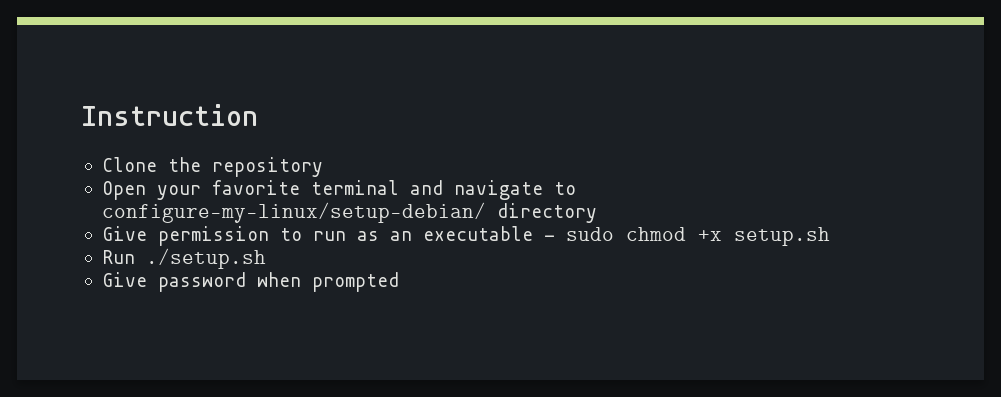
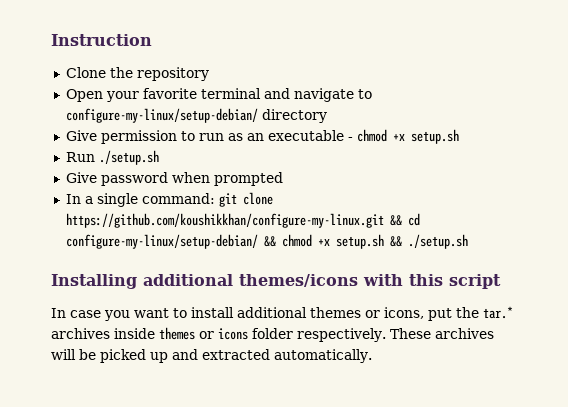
[565,227,614,241] sudo -> (353, 139) none
(399, 282) none -> [65,192,273,207] [65,213,420,228] [65,234,468,249] [51,274,501,289] [51,306,513,321] [51,327,494,342] [51,349,372,363] // In a single command: git clone https://github.com/koushikkhan/configure-my-linux.git && cd configure-my-linux/setup-debian/ && chmod +x setup.sh && ./setup.sh // Installing additional themes/icons with this script // In case you want to install additional themes or icons, put the tar.* archives inside themes or icons folder respectively. These archives will be picked up and extracted automatically.

